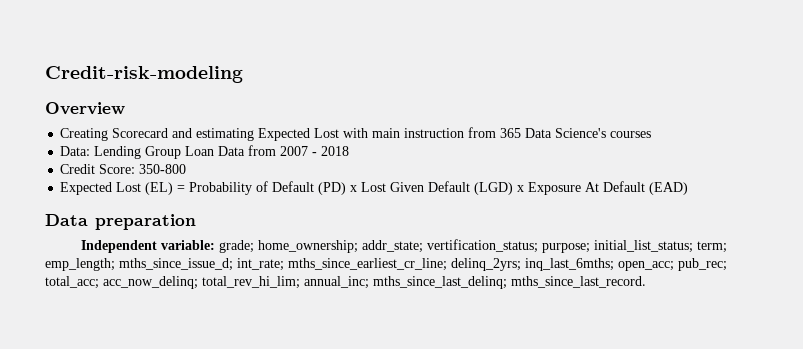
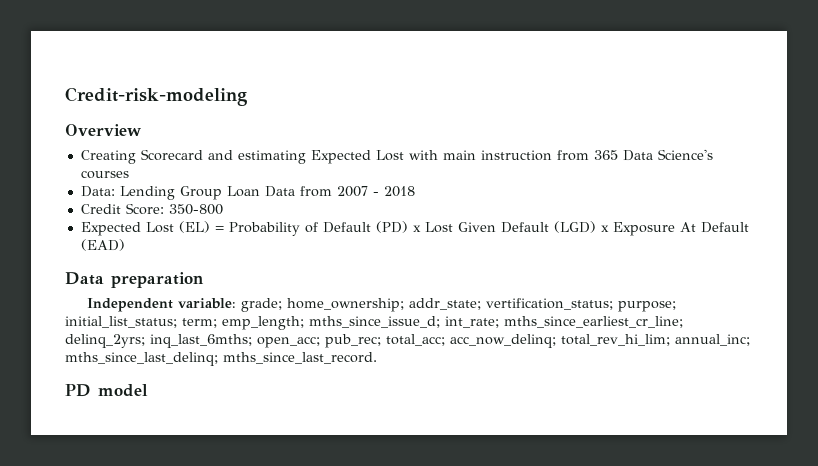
(646, 282) none -> [65,384,148,397] // PD model

